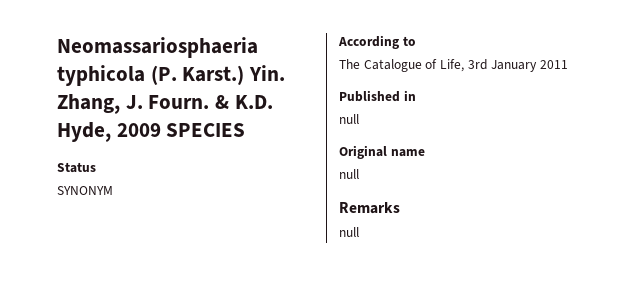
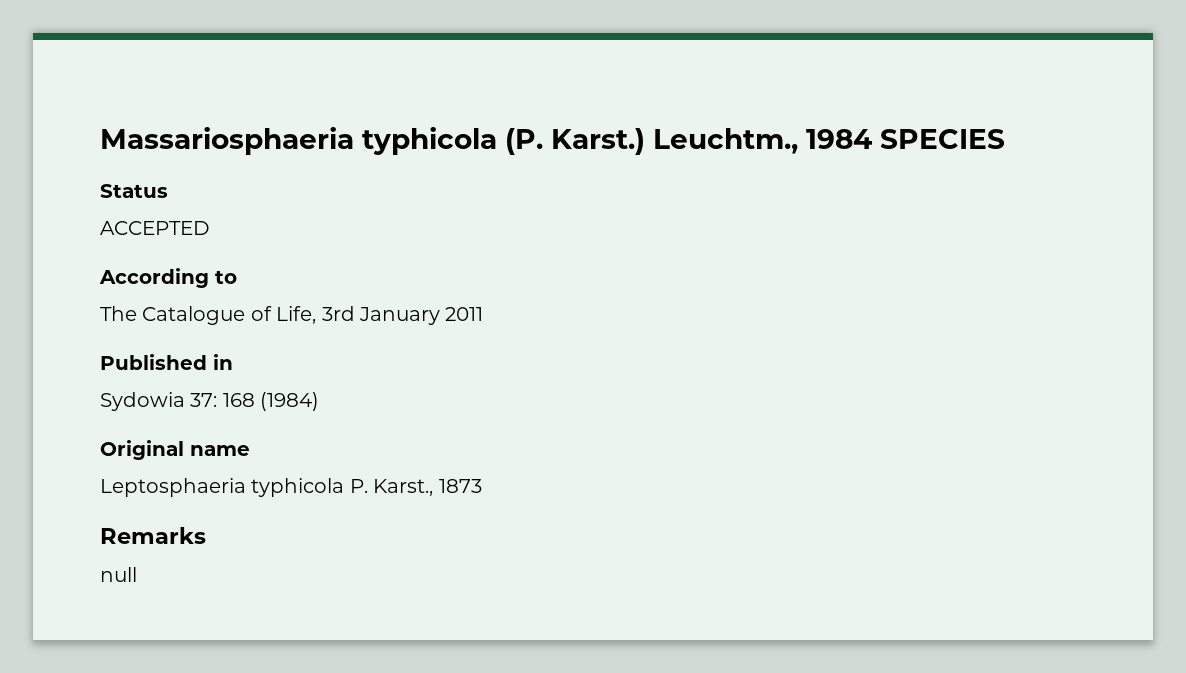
[57,37,258,58] Neomassariosphaeria -> [100,127,354,155] Massariosphaeria
[249,65,286,81] [57,94,273,114] [57,122,161,142] Yin. Zhang, J. Fourn. & K.D. Hyde, 2009 -> [653,128,873,154] Leuchtm., 1984
[57,186,113,195] SYNONYM -> [100,221,210,235] ACCEPTED
[339,114,359,124] [339,145,425,159] [339,169,359,179] null // Original name // null -> [100,392,320,411] [100,440,250,460] [100,478,482,497] Sydowia 37: 168 (1984) // Original name // Leptosphaeria typhicola P. Karst., 1873

